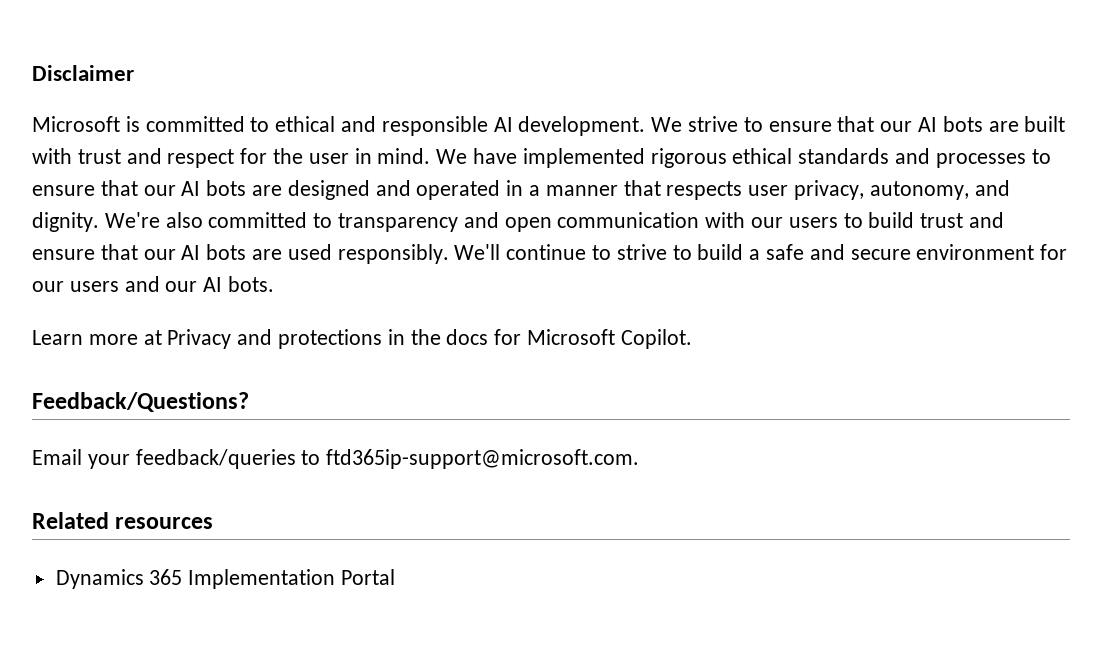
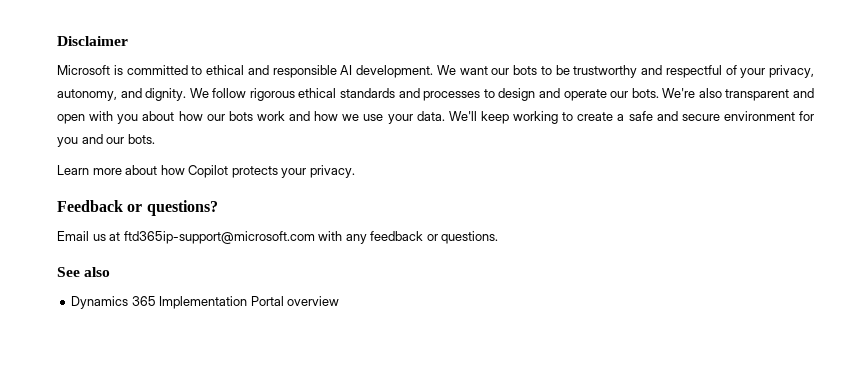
[688,116,1066,132] [32,148,645,168] strive to ensure that our AI bots are built with trust and respect for the user in mind. We have implemented -> [459,65,814,78] [57,88,247,101] want our bots to be trustworthy and respectful of your privacy, autonomy, and dignity. We follow
[32,180,1010,200] [32,212,1005,232] [32,244,744,264] ensure that our AI bots are designed and operated in a manner that respects user privacy, autonomy, and dignity. We're also committed to transparency and open communication with our users to build trust and ensure that our AI bots are used responsibly. We'll continue to strive to build -> [498,88,814,101] [57,111,614,124] design and operate our bots. We're also transparent and open with you about how our bots work and how we use your data. We'll keep working to create
[32,281,119,292] our users -> [57,137,78,147] you
[203,277,223,292] AI -> (125, 140) none
[143,329,692,349] [32,392,249,412] [32,449,640,469] [32,512,214,529] at Privacy and protections in the docs for Microsoft Copilot. // Feedback/Questions? // Email your feedback/queries to ftd365ip-support@microsoft.com. // Related resources -> [125,165,355,178] [57,200,218,216] [57,231,499,244] [57,267,111,277] about how Copilot protects your privacy. // Feedback or questions? // Email us at ftd365ip-support@microsoft.com with any feedback or questions. // See also
(396, 577) none -> [287,296,340,306] overview

